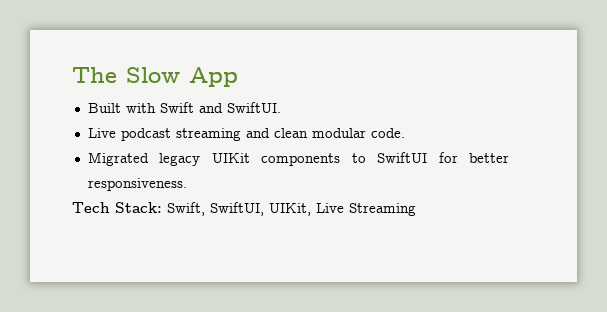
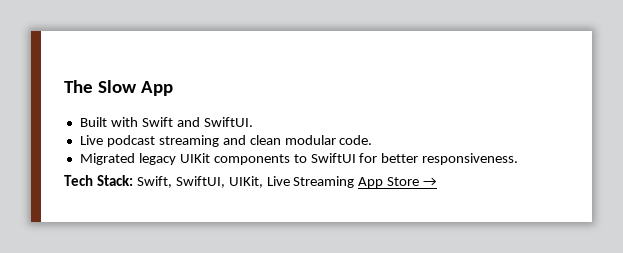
(416, 209) none -> [358,177,438,188] App Store →

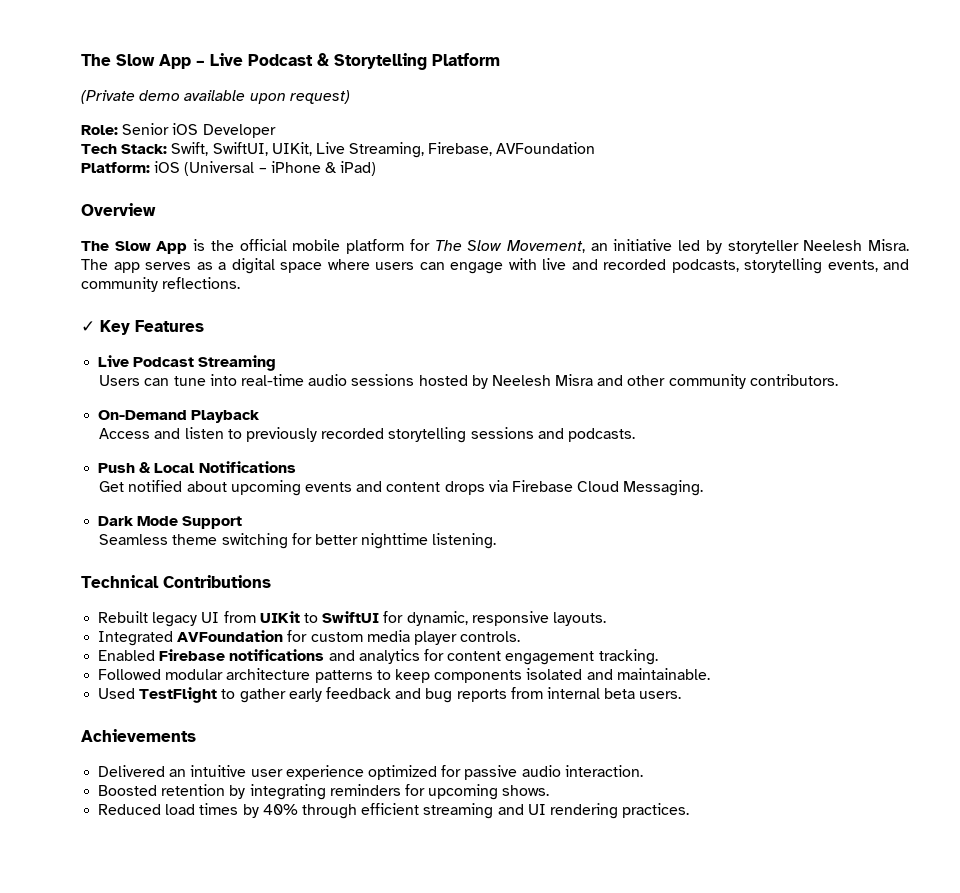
[64,80,173,96] [79,117,253,127] [79,135,373,147] [79,153,519,165] The Slow App // Built with Swift and SwiftUI. // Live podcast streaming and clean modular code. // Migrated legacy UIKit components to SwiftUI for better responsiveness. -> [81,53,500,70] [81,90,350,104] [81,123,276,138] The Slow App – Live Podcast & Storytelling Platform // (Private demo available upon request) // Role: Senior iOS Developer
[293,176,438,188] Streaming App Store → -> [349,142,596,158] [81,161,377,176] [81,203,156,216] [81,239,909,254] [81,258,909,274] [81,277,241,292] [81,320,204,335] [98,355,277,371] [99,374,838,389] [98,410,261,423] [99,427,635,443] [98,461,296,473] [99,480,704,496] [98,516,243,529] [99,533,497,549] [81,575,271,588] [98,611,606,627] [98,630,521,646] [98,649,658,665] [98,668,710,683] [98,687,682,703] [81,729,196,742] [98,765,643,780] [98,784,550,800] [98,803,690,819] Streaming, Firebase, AVFoundation // Platform: iOS (Universal – iPhone & iPad) // Overview // The Slow App is the official mobile platform for The Slow Movement, an initiative led by storyteller Neelesh Misra. The app serves as a digital space where users can engage with live and recorded podcasts, storytelling events, and community reflections. // ✓ Key Features // Live Podcast Streaming // Users can tune into real-time audio sessions hosted by Neelesh Misra and other community contributors. // On-Demand Playback // Access and listen to previously recorded storytelling sessions and podcasts. // Push & Local Notifications // Get notified about upcoming events and content drops via Firebase Cloud Messaging. // Dark Mode Support // Seamless theme switching for better nighttime listening. // Technical Contributions // Rebuilt legacy UI from UIKit to SwiftUI for dynamic, responsive layouts. // Integrated AVFoundation for custom media player controls. // Enabled Firebase notifications and analytics for content engagement tracking. // Followed modular architecture patterns to keep components isolated and maintainable. // Used TestFlight to gather early feedback and bug reports from internal beta users. // Achievements // Delivered an intuitive user experience optimized for passive audio interaction. // Boosted retention by integrating reminders for upcoming shows. // Reduced load times by 40% through efficient streaming and UI rendering practices.

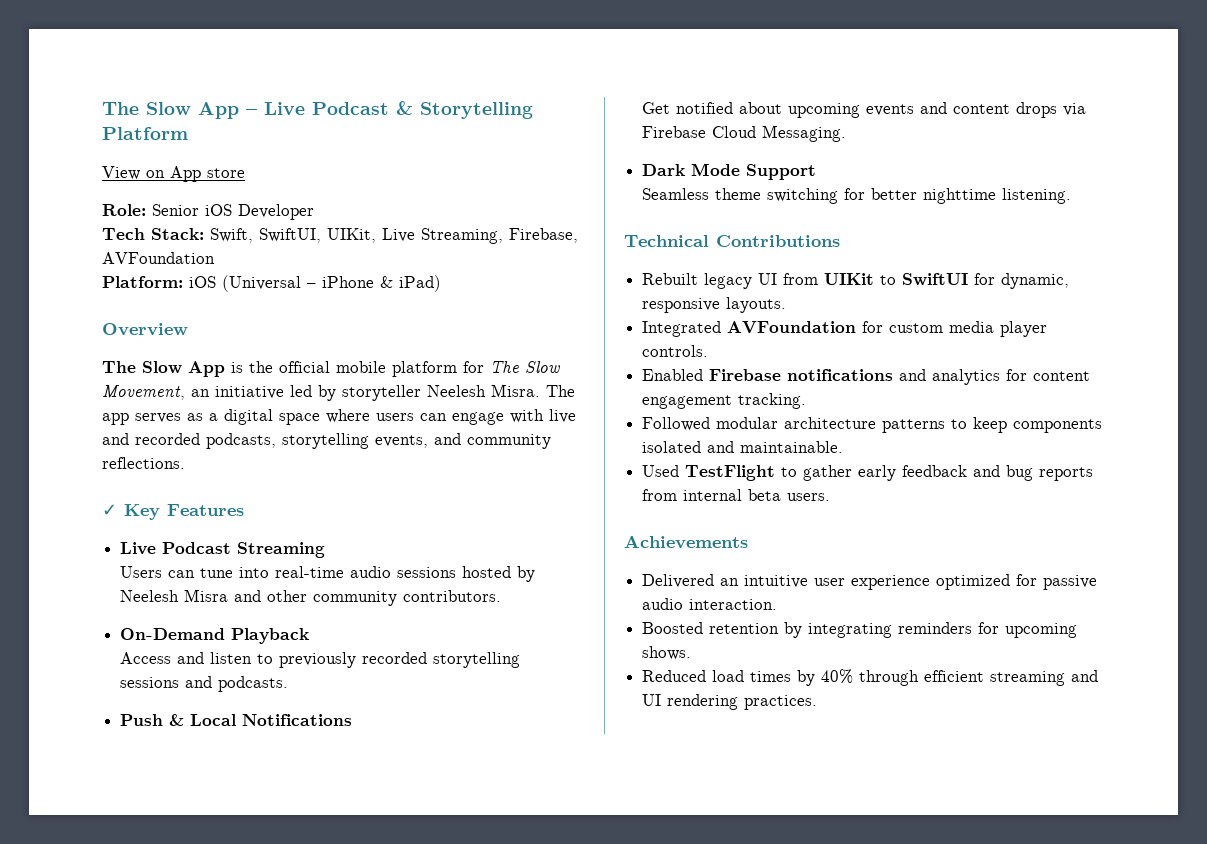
[81,90,350,104] (Private demo available upon request) -> [102,166,245,182] View on App store

